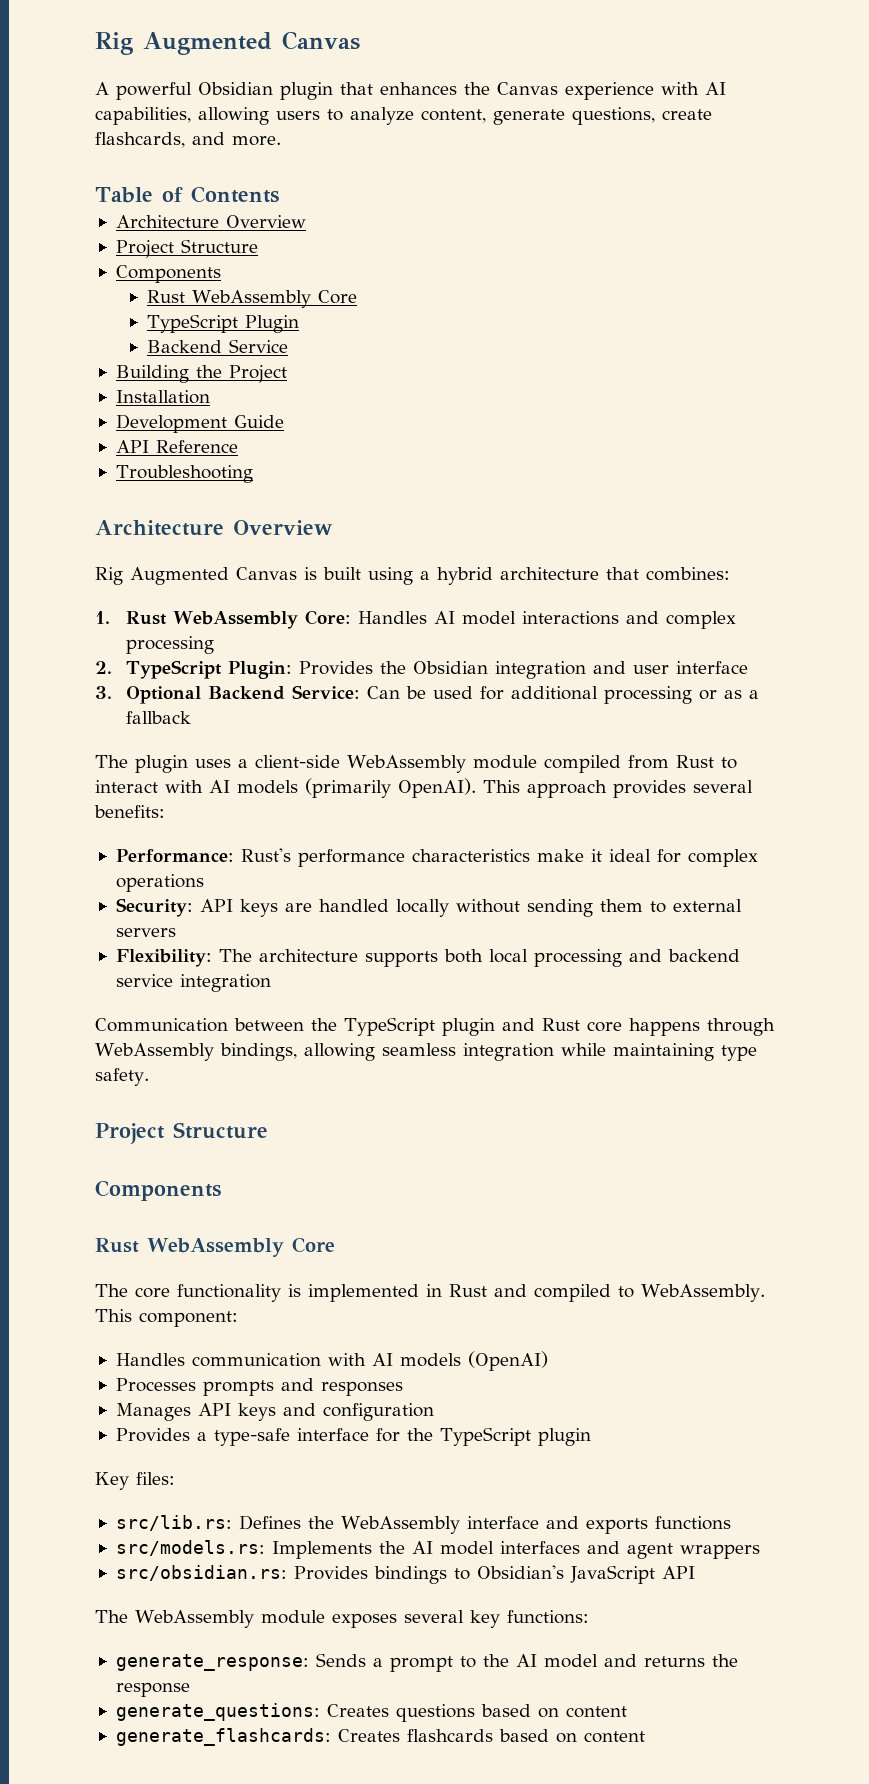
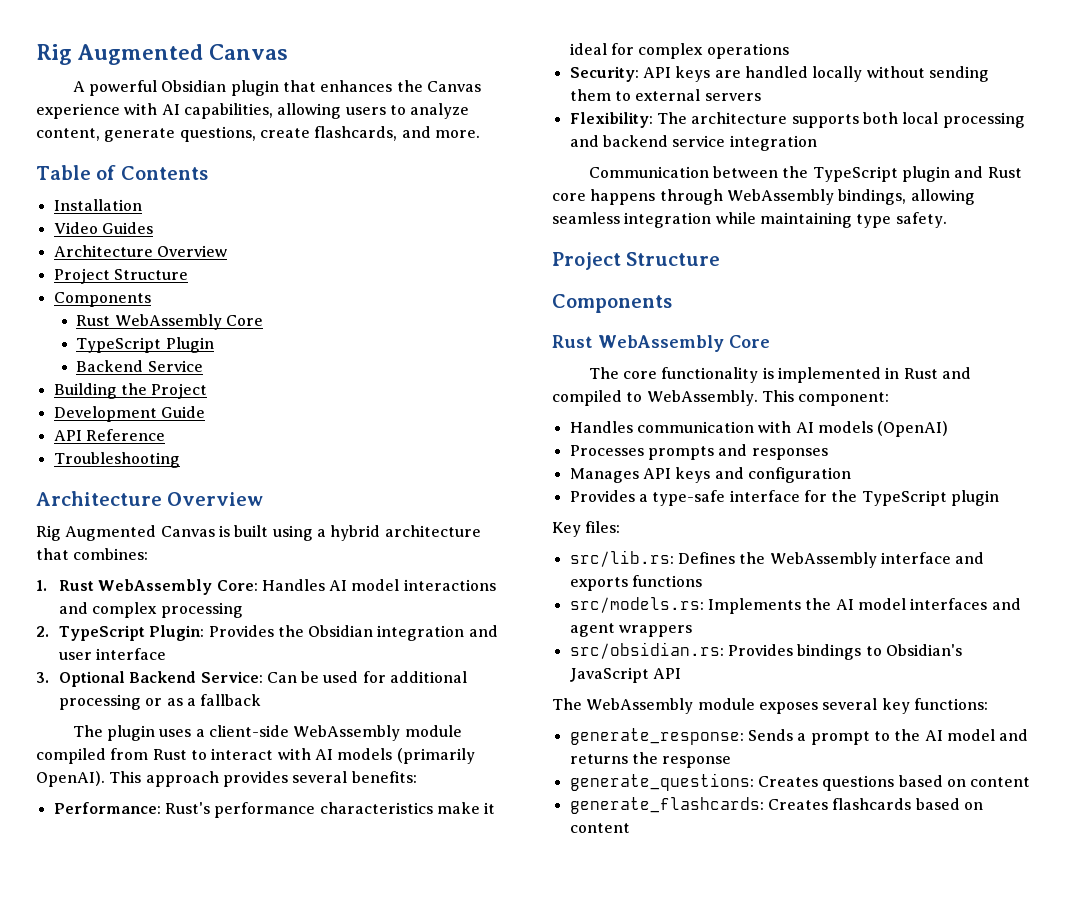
(279, 194) none -> [53,199,142,211] [53,222,153,234] // Installation // Video Guides
[115,390,210,404] // Installation -> (208, 391) none

